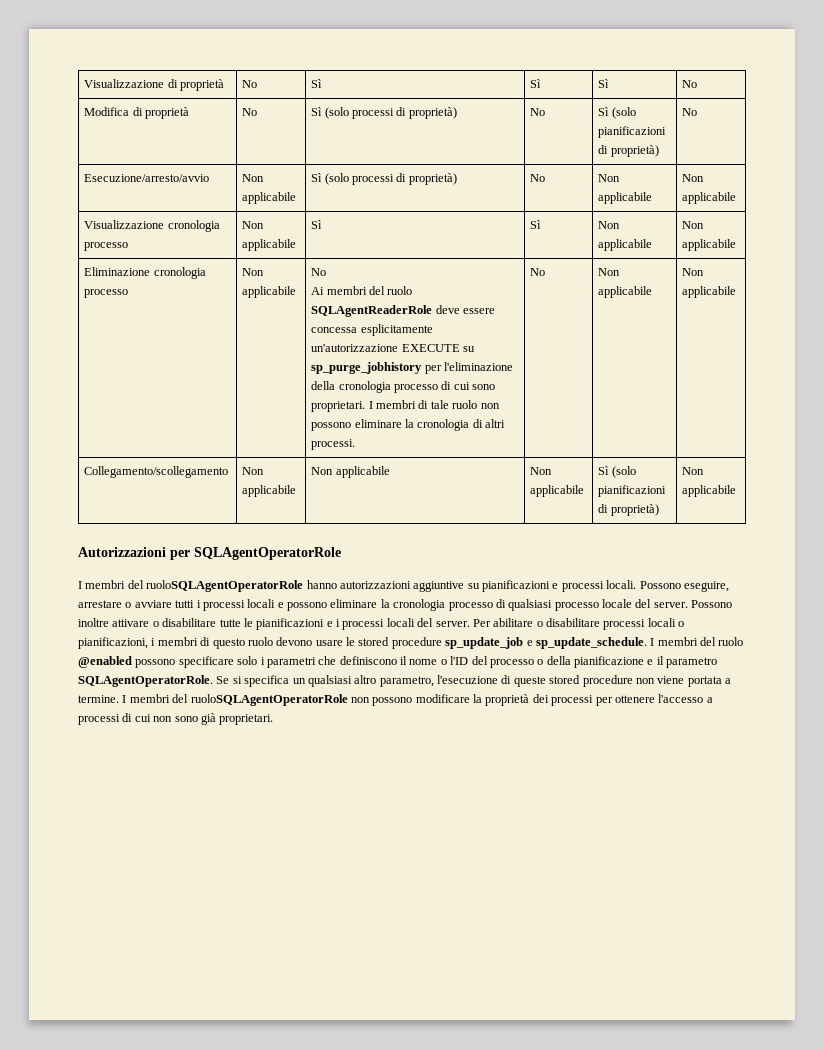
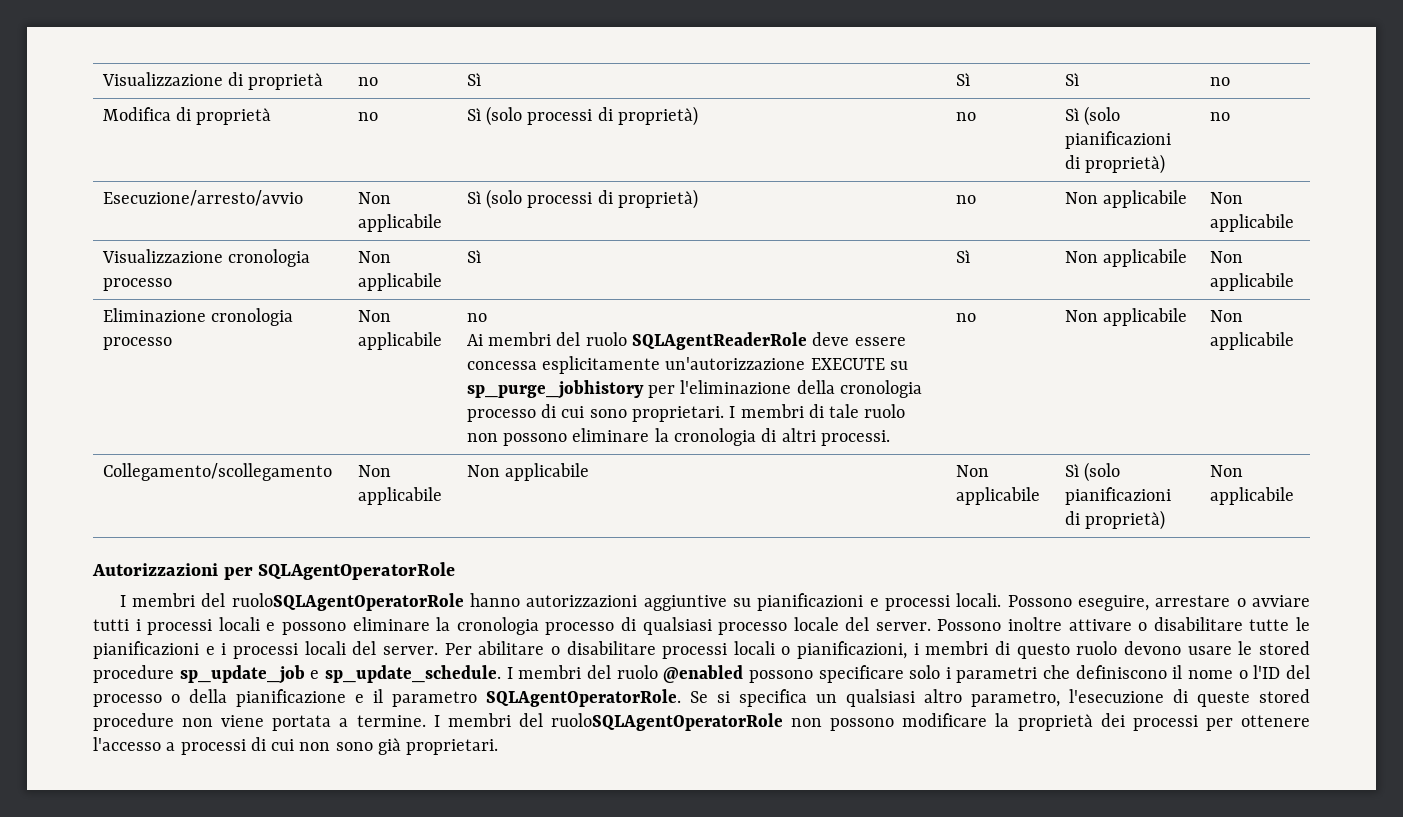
[242,80,258,88] No -> [357,77,378,86] no
[682,80,698,88] No -> [1209,77,1230,86] no
[242,108,258,116] [311,107,457,119] [530,108,546,116] [598,107,636,119] [598,126,667,138] [598,145,659,157] [682,108,698,116] No | Sì (solo processi di proprietà) | No | Sì (solo pianificazioni di proprietà) | No -> [357,112,378,121] [466,106,698,126] [955,112,976,121] [1064,106,1121,126] [1064,131,1171,149] [1064,154,1166,174] [1209,112,1230,121] no | Sì (solo processi di proprietà) | no | Sì (solo pianificazioni di proprietà) | no
[530,174,546,182] No -> [955,195,976,204] no
[311,268,327,276] No -> [466,313,487,322] no
[530,268,546,276] No -> [955,313,976,322] no

